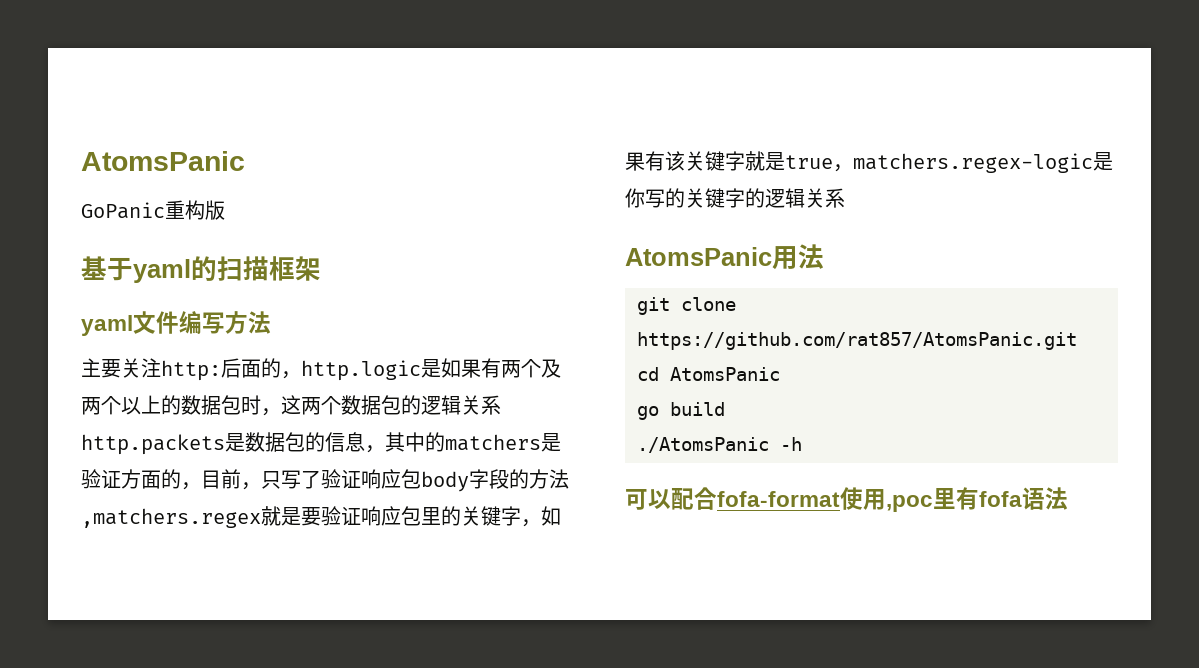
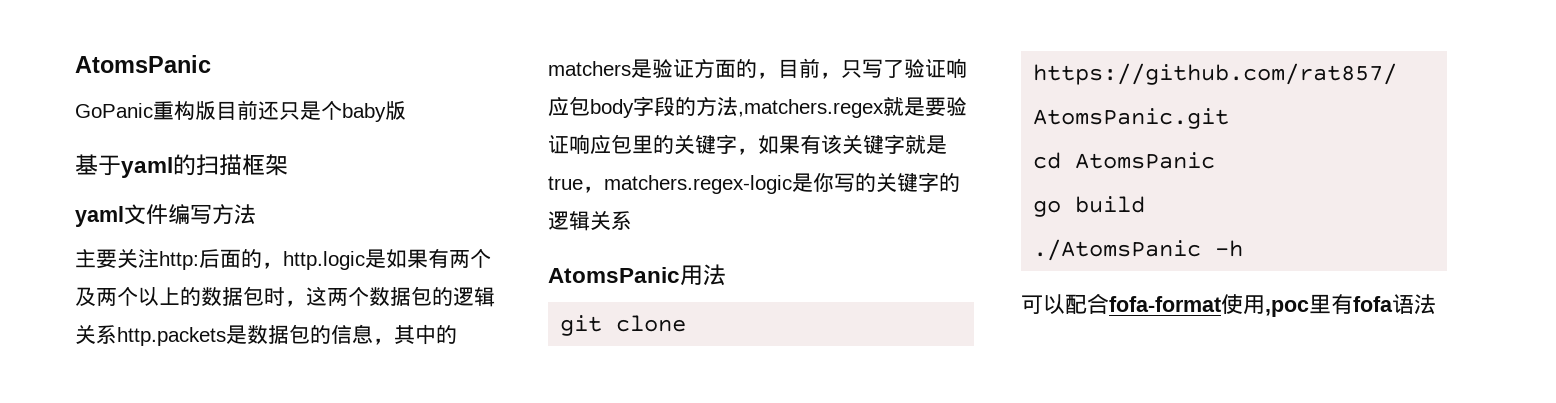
(225, 210) none -> [216,100,406,122] 目前还只是个baby版

